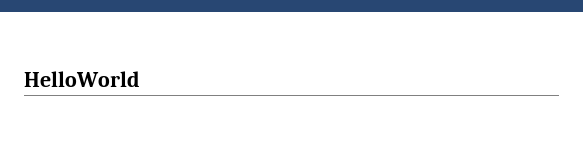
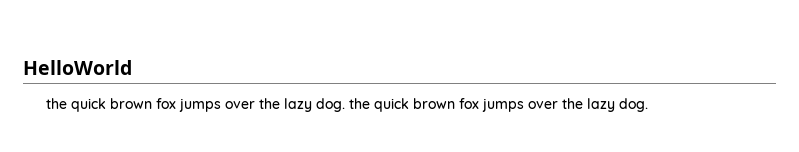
(140, 79) none -> [46,98,649,112] // the quick brown fox jumps over the lazy dog. the quick brown fox jumps over the lazy dog.

